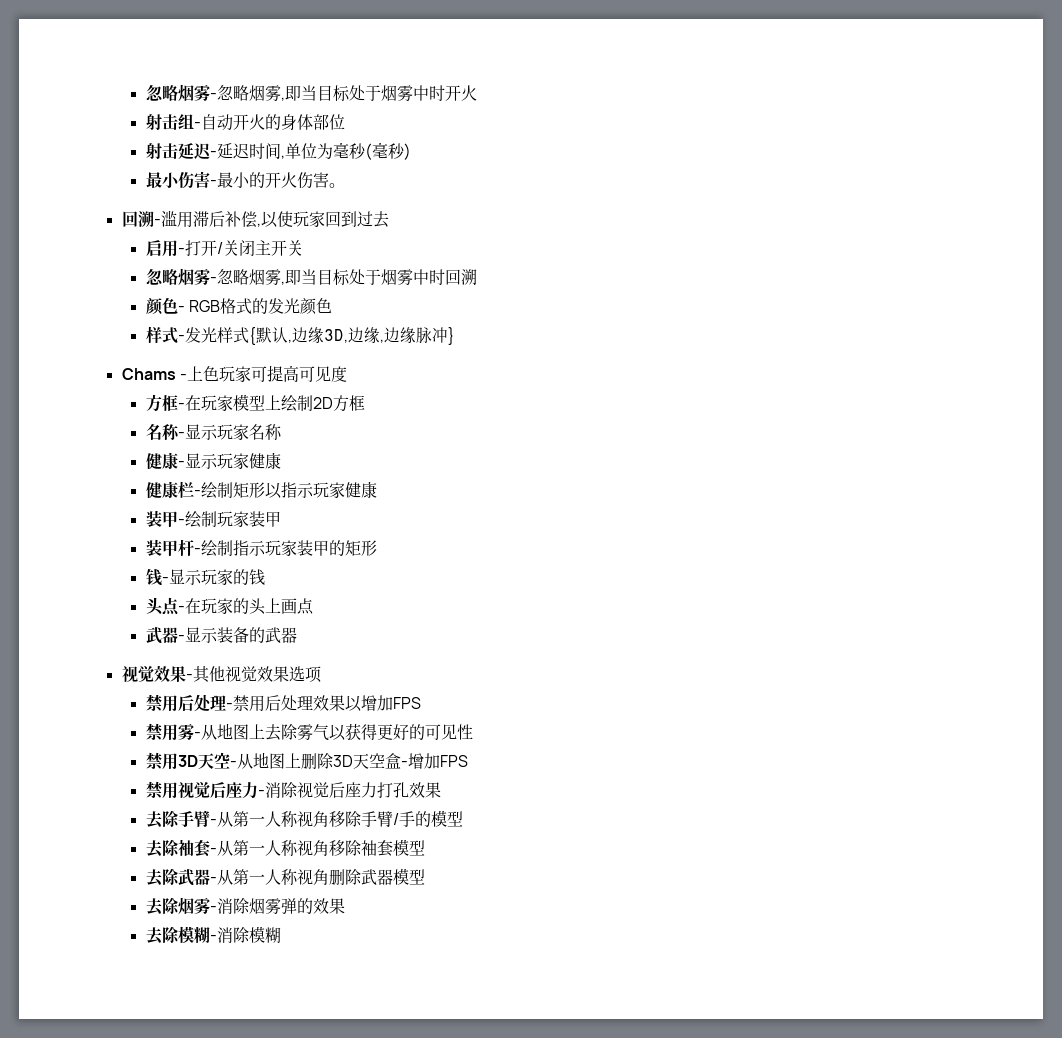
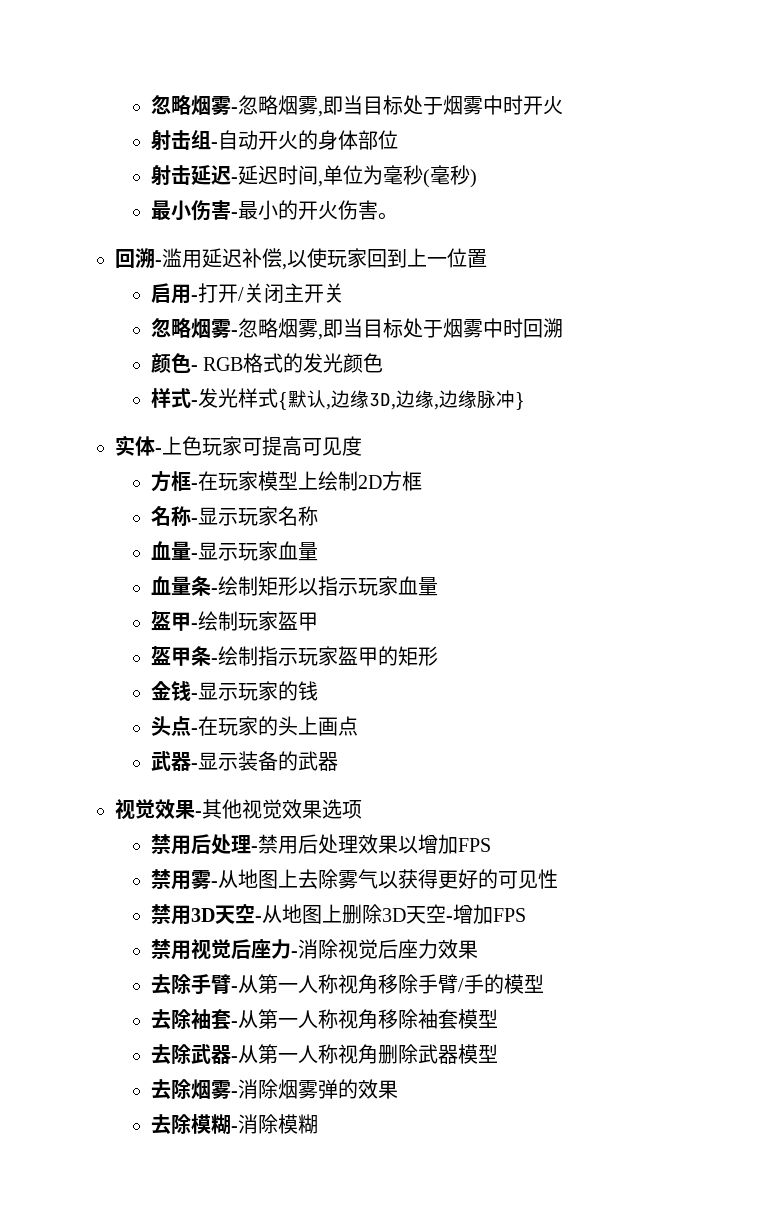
[192,211,225,227] 滞后 -> [202,248,242,268] 延迟
[356,211,389,228] 过去 -> [407,248,487,268] 上一位置
[121,368,176,380] Chams -> [115,435,155,456] 实体
[145,452,281,470] [145,481,194,499] 健康-显示玩家健康 // 健康栏 -> [150,541,318,561] [150,576,211,596] 血量-显示玩家血量 // 血量条
[344,481,377,498] [145,510,162,527] 健康 // 装 -> [397,576,438,596] [150,611,171,631] 血量 // 盔
[248,511,265,527] 装 -> [277,611,298,630] 盔
[145,539,194,557] 装甲杆 -> [150,646,211,666] 盔甲条
[296,540,313,556] 装 -> [337,646,358,665] 盔
(377, 548) none -> [150,681,171,701] 金
[384,753,401,769] 盒 -> (446, 913) none
[376,782,409,798] 打孔 -> (438, 949) none

